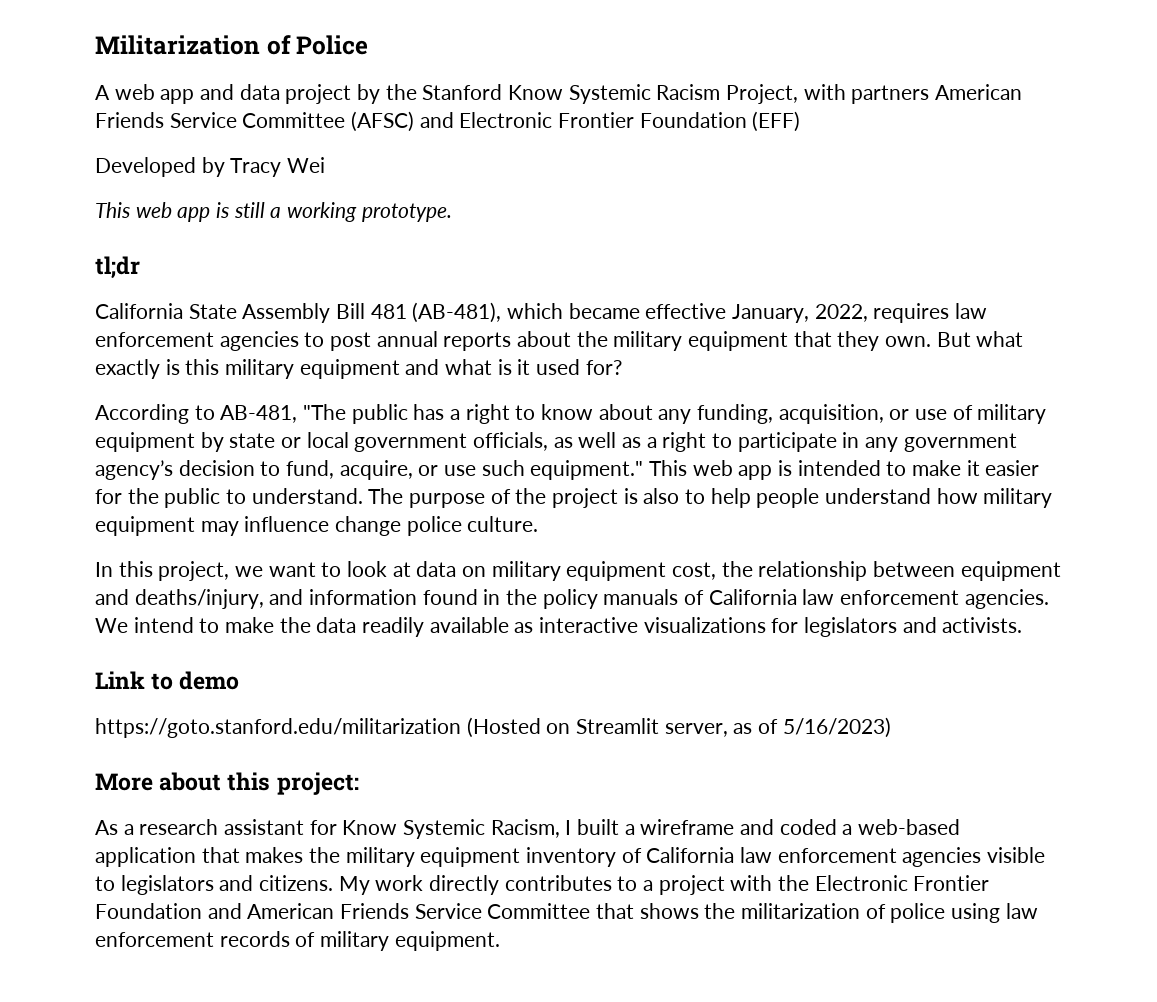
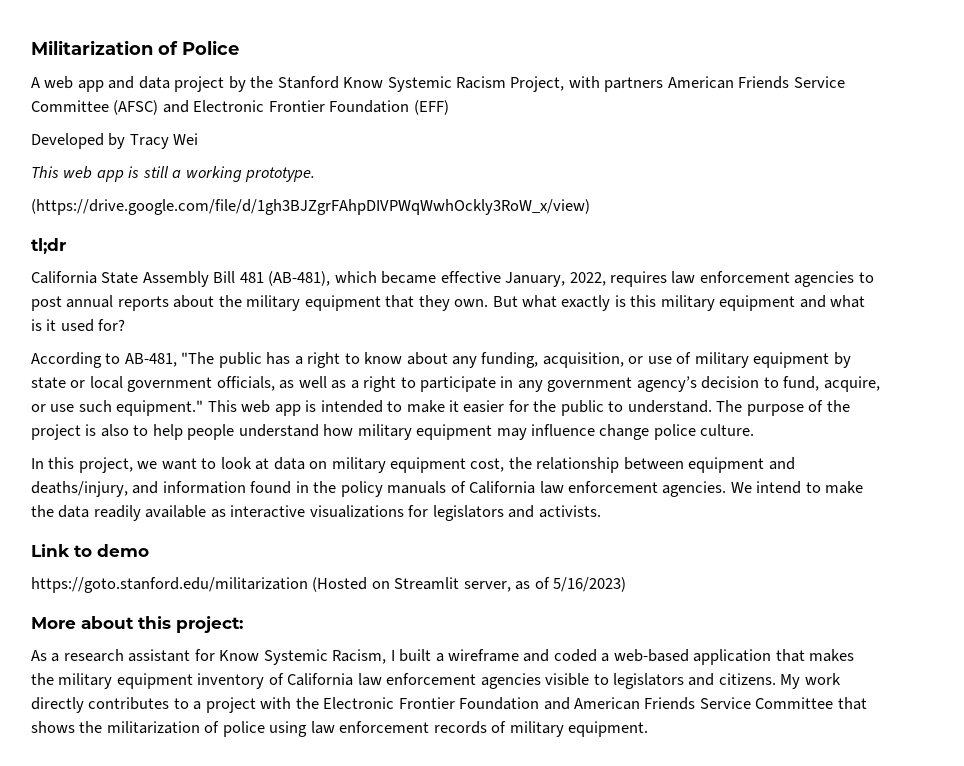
(452, 212) none -> [31,199,590,215] // (https://drive.google.com/file/d/1gh3BJZgrFAhpDIVPWqWwhOckly3RoW_x/view)

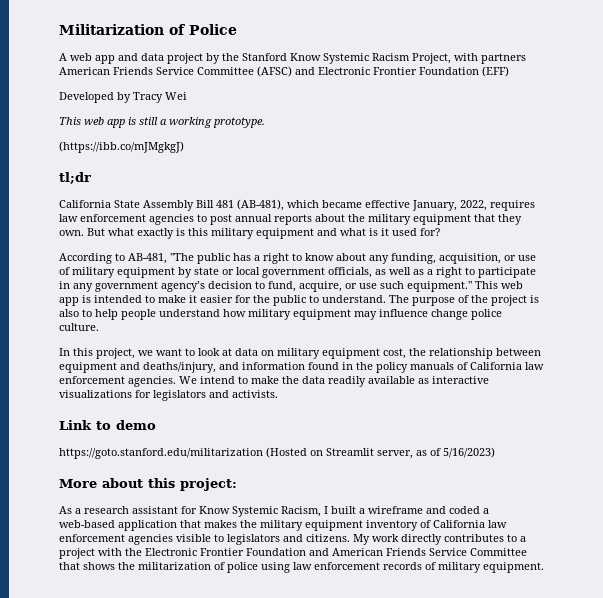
[31,199,590,215] (https://drive.google.com/file/d/1gh3BJZgrFAhpDIVPWqWwhOckly3RoW_x/view) -> [59,141,184,153] (https://ibb.co/mJMgkgJ)

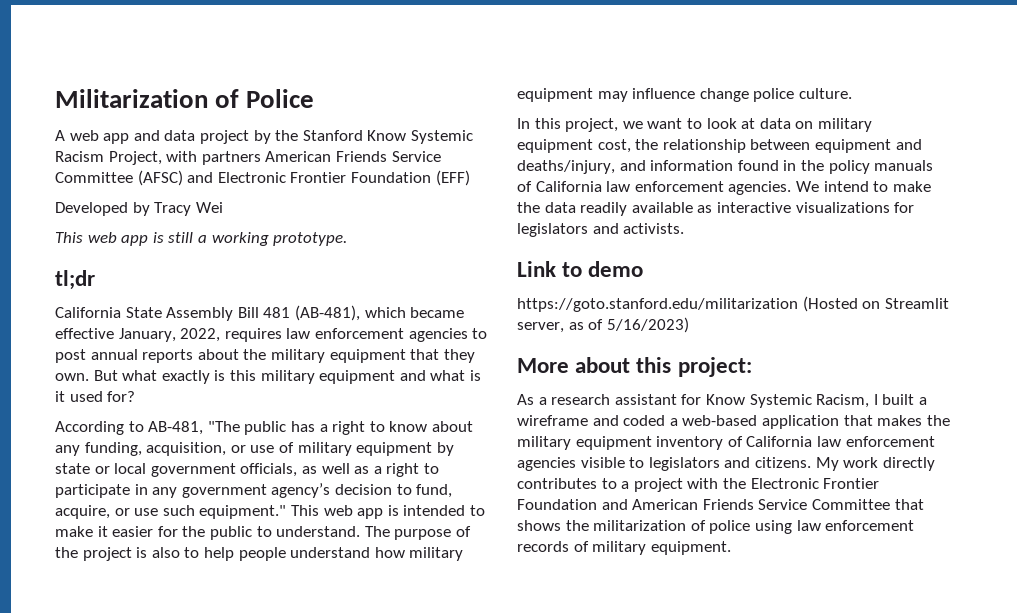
[59,141,184,153] // (https://ibb.co/mJMgkgJ) -> (348, 239) none

